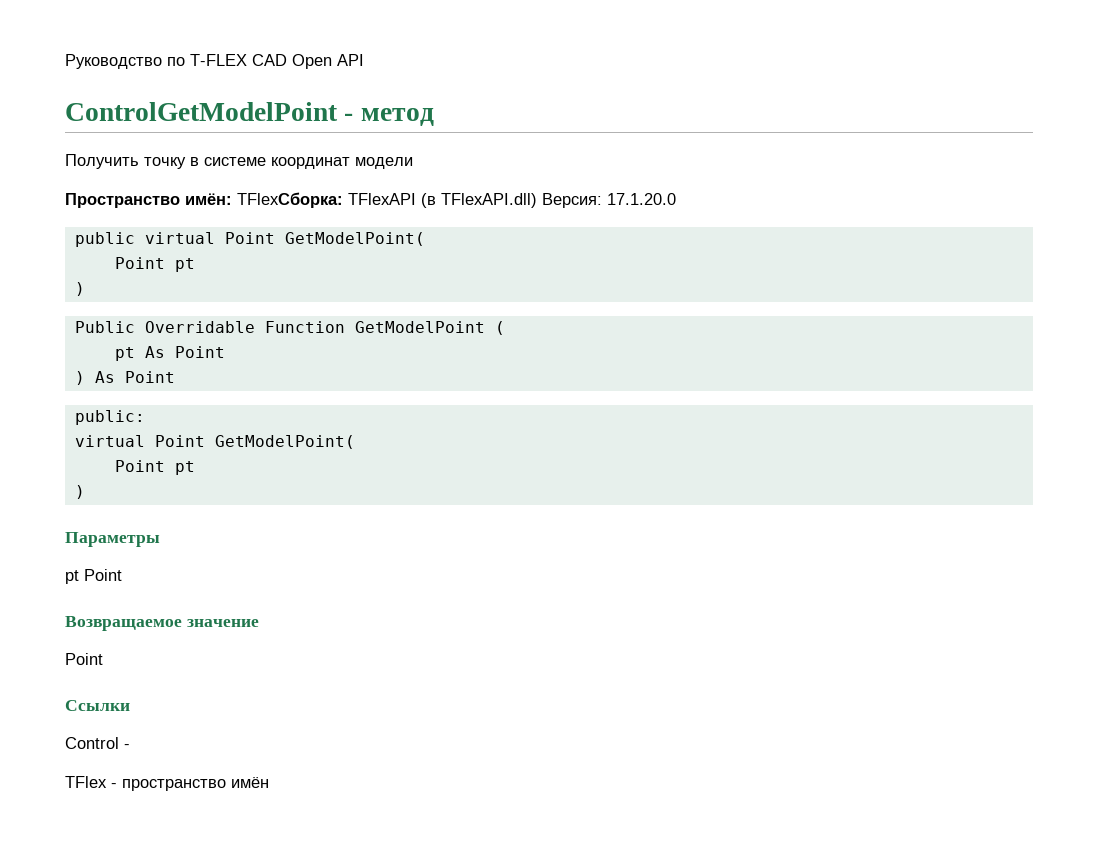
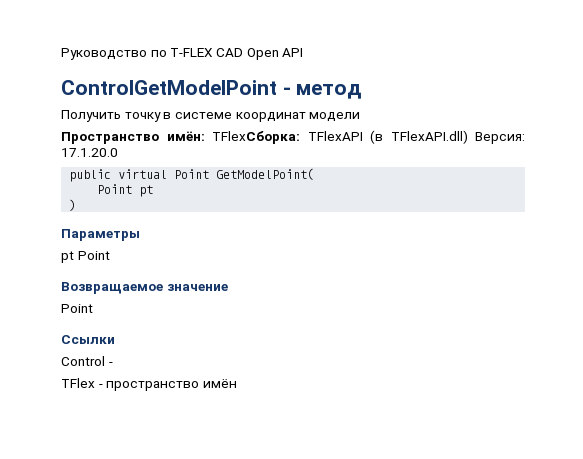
[74,321,505,335] [114,346,225,361] [74,371,175,385] [74,410,145,425] [74,435,355,449] [114,460,195,475] [74,485,85,499] // Public Overridable Function GetModelPoint ( // pt As Point // ) As Point // public: // virtual Point GetModelPoint( // Point pt // ) -> (77, 205) none

